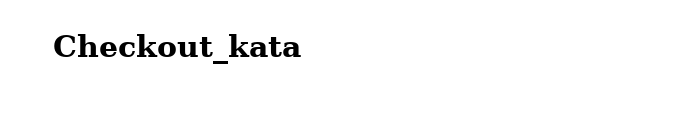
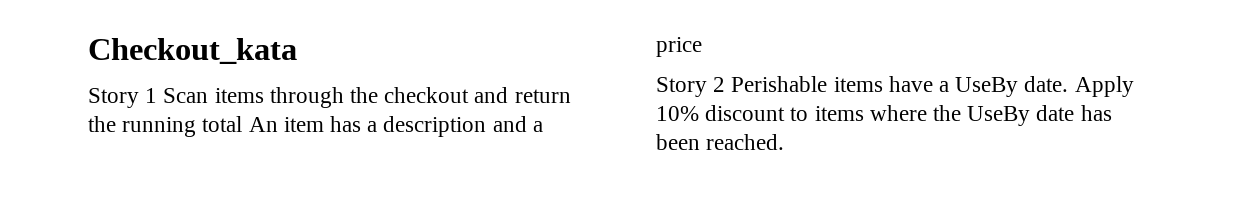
(301, 49) none -> [88,87,571,108] [88,116,543,137] [656,37,702,57] [656,76,1134,97] [656,105,1112,126] [656,134,785,150] // Story 1 Scan items through the checkout and return the running total An item has a description and a price // Story 2 Perishable items have a UseBy date. Apply 10% discount to items where the UseBy date has been reached.

